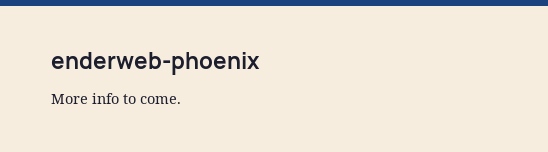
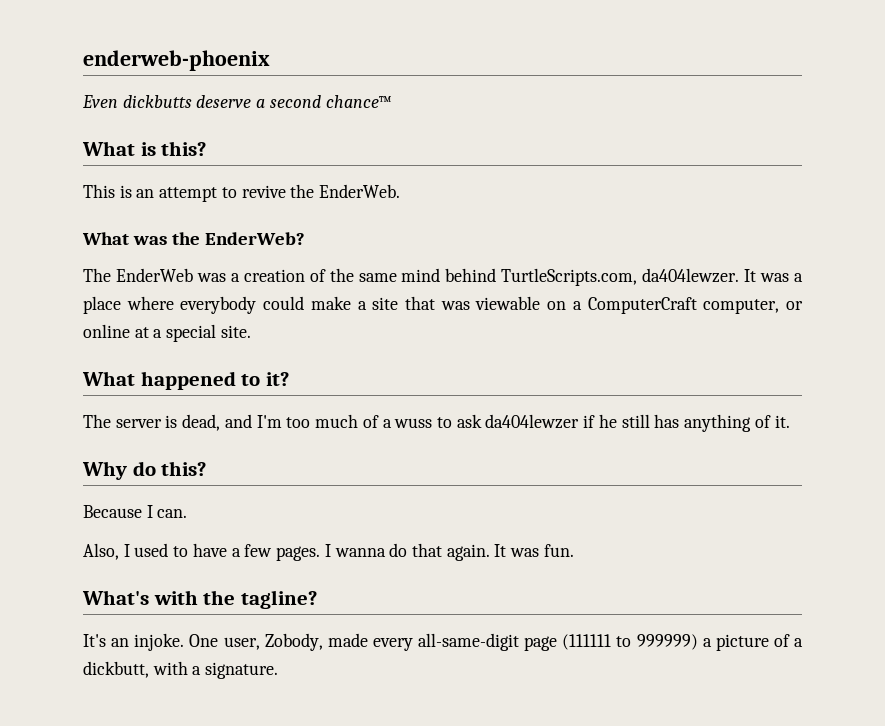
[51,93,181,104] More info to come. -> [82,95,391,108] [82,141,207,156] [83,184,401,202] [82,232,306,245] [83,268,804,286] [83,296,803,314] [83,324,251,342] [82,371,289,390] [83,414,790,432] [82,461,207,480] [83,505,188,518] [83,543,574,561] [82,590,317,609] [83,633,803,651] [83,661,279,679] Even dickbutts deserve a second chance™ // What is this? // This is an attempt to revive the EnderWeb. // What was the EnderWeb? // The EnderWeb was a creation of the same mind behind TurtleScripts.com, da404lewzer. It was a place where everybody could make a site that was viewable on a ComputerCraft computer, or online at a special site. // What happened to it? // The server is dead, and I'm too much of a wuss to ask da404lewzer if he still has anything of it. // Why do this? // Because I can. // Also, I used to have a few pages. I wanna do that again. It was fun. // What's with the tagline? // It's an injoke. One user, Zobody, made every all-same-digit page (111111 to 999999) a picture of a dickbutt, with a signature.

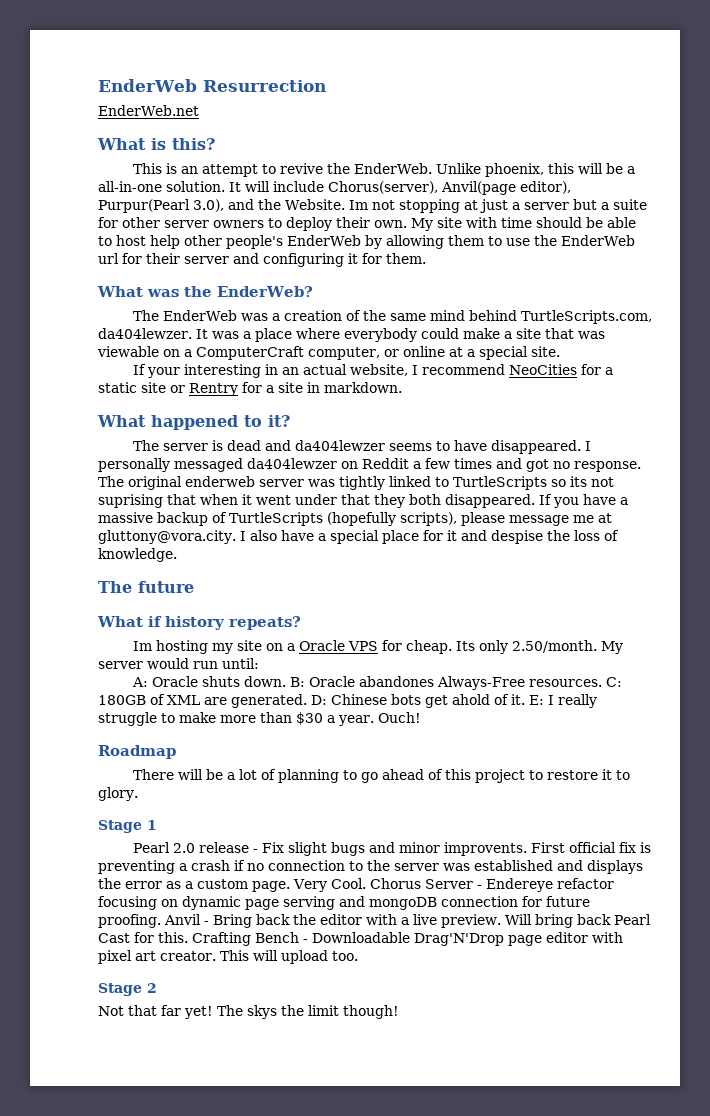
[83,50,270,71] [82,95,391,108] enderweb-phoenix // Even dickbutts deserve a second chance™ -> [98,79,326,92] [98,105,199,116] EnderWeb Resurrection // EnderWeb.net
(401, 191) none -> [435,163,635,177] [98,181,571,195] [98,199,647,213] [98,217,636,231] [98,235,635,249] [98,253,426,267] Unlike phoenix, this will be a all-in-one solution. It will include Chorus(server), Anvil(page editor), Purpur(Pearl 3.0), and the Website. Im not stopping at just a server but a suite for other server owners to deploy their own. My site with time should be able to host help other people's EnderWeb by allowing them to use the EnderWeb url for their server and configuring it for them.
(251, 331) none -> [132,364,613,378] [98,382,402,396] // If your interesting in an actual website, I recommend NeoCities for a static site or Rentry for a site in markdown.
[182,414,790,432] [82,461,207,480] [83,505,188,518] [83,543,574,561] [82,590,317,609] [83,633,803,651] [83,661,279,679] dead, and I'm too much of a wuss to ask da404lewzer if he still has anything of it. // Why do this? // Because I can. // Also, I used to have a few pages. I wanna do that again. It was fun. // What's with the tagline? // It's an injoke. One user, Zobody, made every all-same-digit page (111111 to 999999) a picture of a dickbutt, with a signature. -> [226,440,591,454] [98,458,641,472] [98,476,614,490] [98,494,628,508] [98,512,612,526] [98,530,619,544] [98,548,177,562] [98,581,194,593] [97,616,301,630] [132,640,623,654] [98,658,259,669] [131,676,622,690] [98,694,597,708] [98,712,421,726] [98,745,176,759] [132,769,630,783] [98,787,138,801] [98,820,157,833] [132,842,651,856] [98,860,643,874] [98,878,614,892] [98,896,590,910] [98,914,651,928] [98,932,623,946] [98,950,358,964] [98,983,157,996] [98,1005,399,1019] dead and da404lewzer seems to have disappeared. I personally messaged da404lewzer on Reddit a few times and got no response. The original enderweb server was tightly linked to TurtleScripts so its not suprising that when it went under that they both disappeared. If you have a massive backup of TurtleScripts (hopefully scripts), please message me at gluttony@vora.city. I also have a special place for it and despise the loss of knowledge. // The future // What if history repeats? // Im hosting my site on a Oracle VPS for cheap. Its only 2.50/month. My server would run until: // A: Oracle shuts down. B: Oracle abandones Always-Free resources. C: 180GB of XML are generated. D: Chinese bots get ahold of it. E: I really struggle to make more than $30 a year. Ouch! // Roadmap // There will be a lot of planning to go ahead of this project to restore it to glory. // Stage 1 // Pearl 2.0 release - Fix slight bugs and minor improvents. First official fix is preventing a crash if no connection to the server was established and displays the error as a custom page. Very Cool. Chorus Server - Endereye refactor focusing on dynamic page serving and mongoDB connection for future proofing. Anvil - Bring back the editor with a live preview. Will bring back Pearl Cast for this. Crafting Bench - Downloadable Drag'N'Drop page editor with pixel art creator. This will upload too. // Stage 2 // Not that far yet! The skys the limit though!

